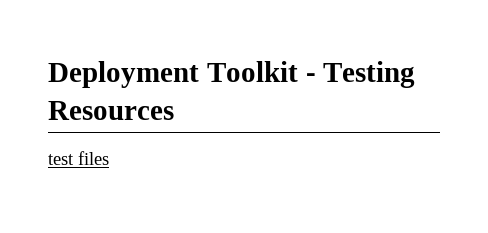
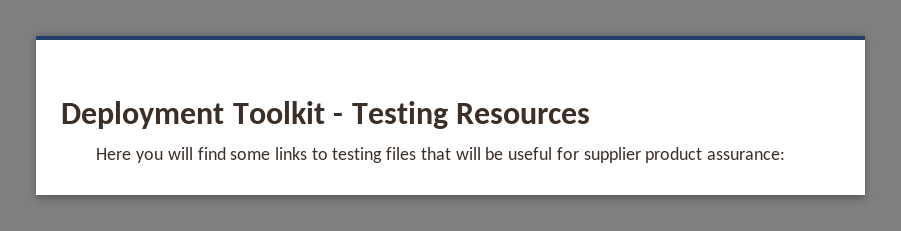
[48,151,109,165] test files -> [96,147,785,163] Here you will find some links to testing files that will be useful for supplier product assurance:

